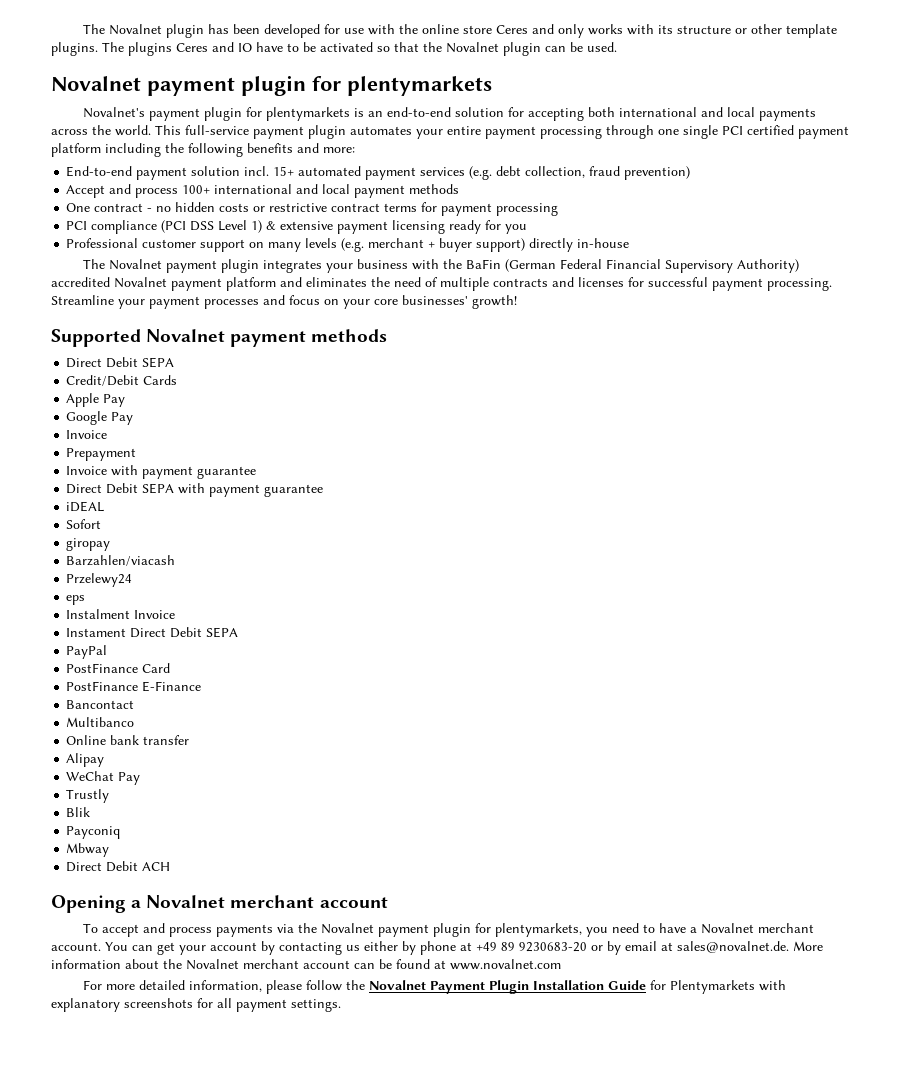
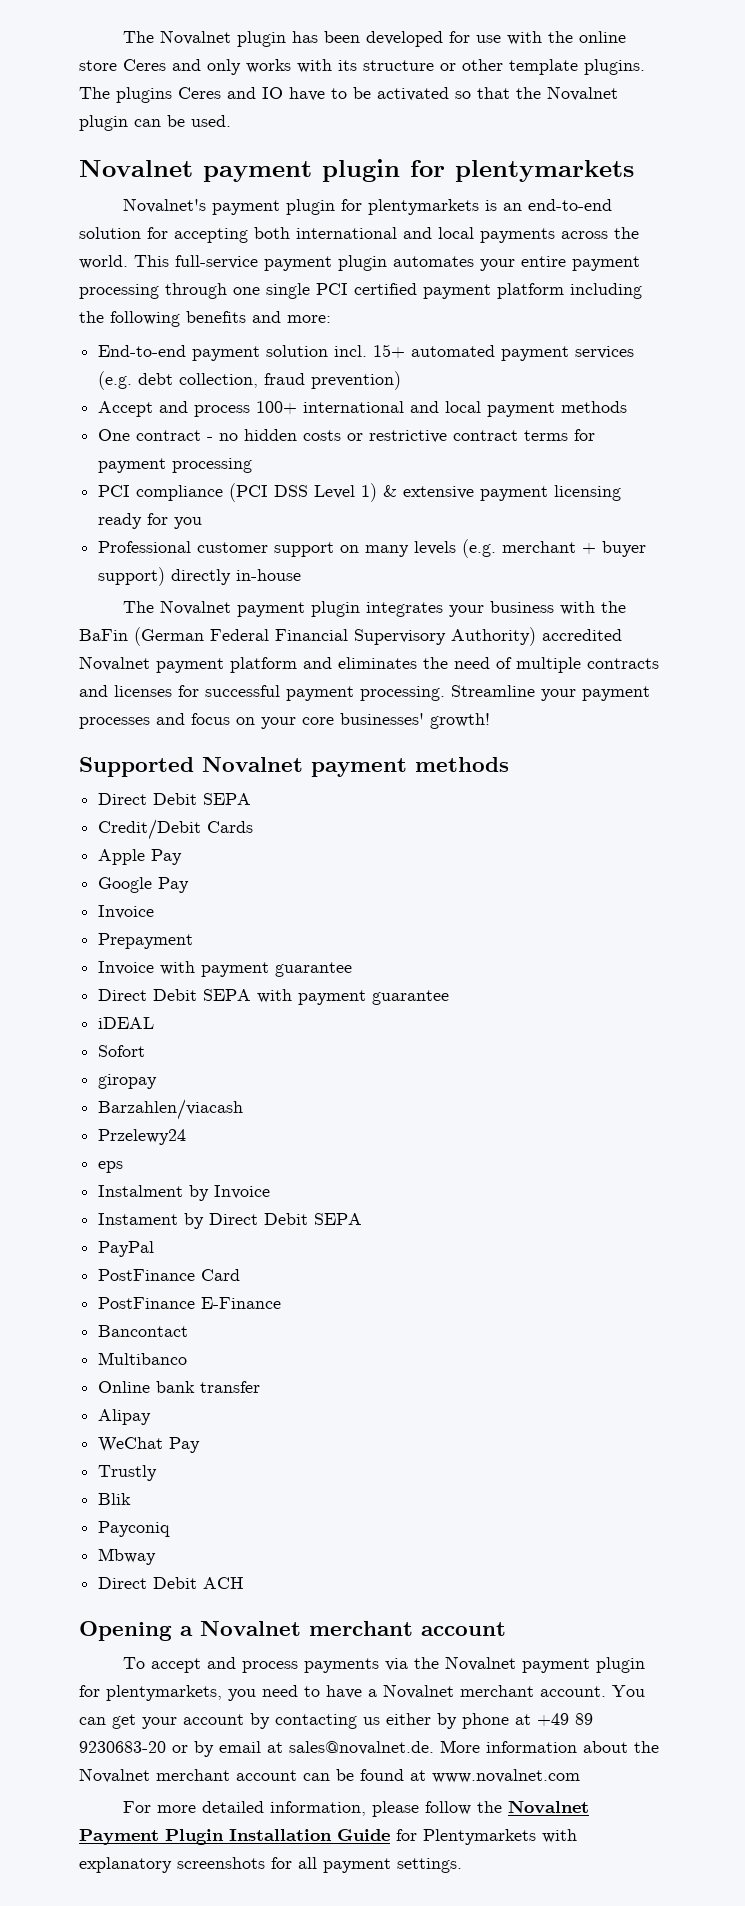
(131, 614) none -> [189,1185,210,1201] by
(127, 632) none -> [184,1213,205,1229] by

